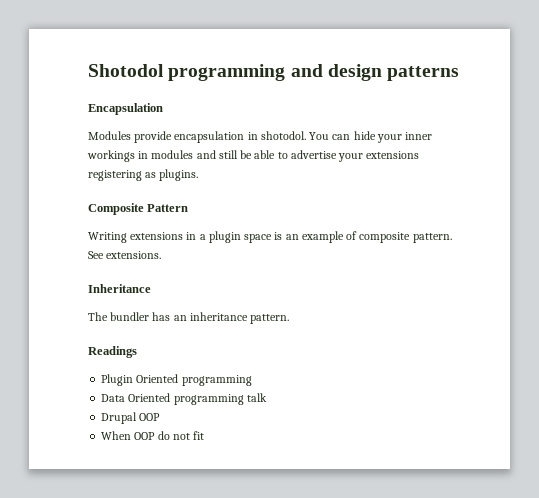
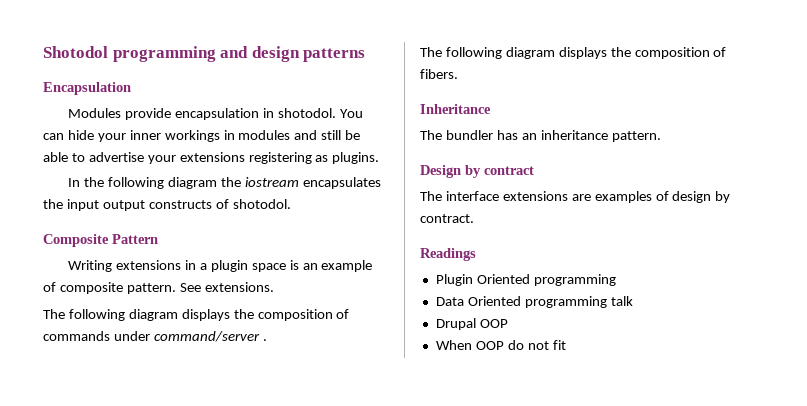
(199, 175) none -> [68,177,381,189] [43,199,291,211] // In the following diagram the iostream encapsulates the input output constructs of shotodol.
(162, 255) none -> [43,309,350,321] [43,331,267,342] [420,47,727,59] [420,69,458,79] // The following diagram displays the composition of commands under command/server . // The following diagram displays the composition of fibers.
(290, 319) none -> [420,165,534,178] [420,191,731,203] [420,214,474,223] // Design by contract // The interface extensions are examples of design by contract.

